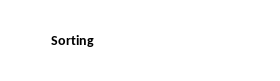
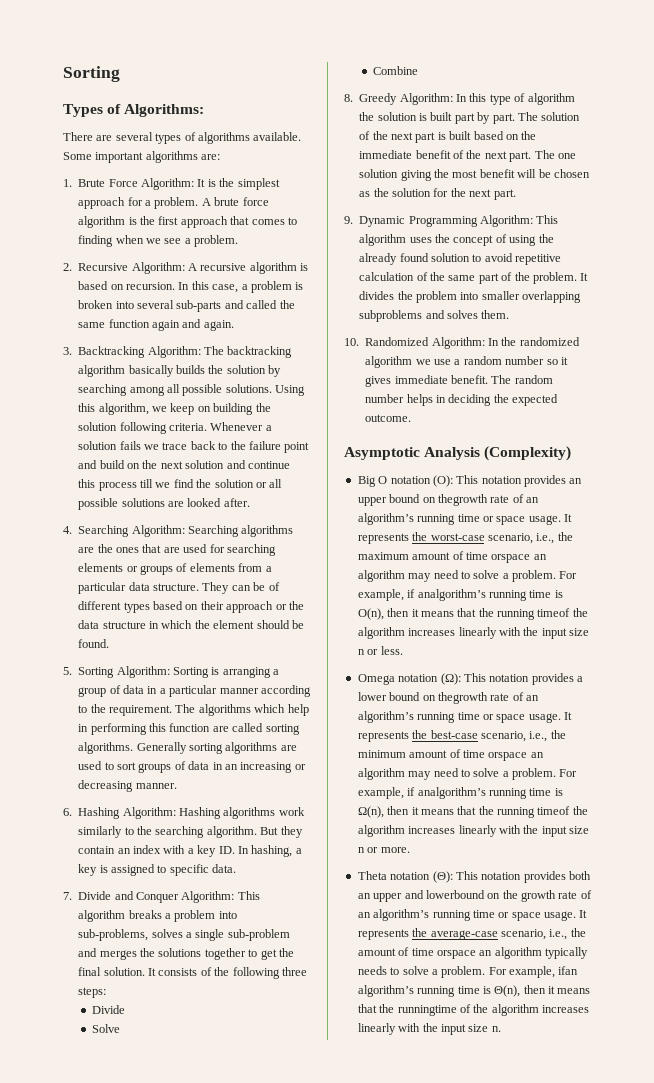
[51,35,94,47] Sorting -> [63,66,120,82] [63,104,205,117] [63,132,302,144] [63,151,221,163] [63,178,280,190] [78,197,269,209] [78,216,297,228] [78,235,239,247] [63,262,309,274] [78,281,304,293] [78,300,295,312] [78,319,234,331] [63,346,293,358] [78,365,282,377] [78,384,306,396] [78,403,271,415] [78,422,272,434] [78,441,310,453] [78,460,290,469] [78,479,283,491] [78,498,250,510] [63,525,294,537] [78,544,276,556] [78,563,272,575] [78,582,280,594] [78,601,304,613] [78,620,304,629] [78,639,110,648] [63,666,280,678] [78,685,311,697] [78,704,309,716] [78,723,300,735] [78,742,297,754] [78,761,306,773] [78,780,177,792] [63,807,305,819] [78,826,303,838] [78,845,302,857] [78,864,237,876] [63,891,260,903] [78,910,237,922] [78,929,290,941] [78,948,294,960] [78,967,307,979] [78,987,107,998] [92,1005,126,1014] [92,1024,121,1033] [373,66,419,75] [344,93,575,105] [359,112,581,124] [359,131,537,143] [359,150,576,162] [359,169,590,181] [359,188,516,200] [344,215,559,227] [359,234,554,246] [359,253,562,265] [359,272,589,284] [359,291,582,303] [359,310,510,322] [344,337,580,349] [365,356,568,368] [365,375,553,387] [365,394,559,406] [365,414,412,422] [344,446,572,461] [357,475,583,487] [357,494,539,506] [357,513,572,525] [357,532,573,544] [357,551,547,563] [357,570,578,582] [357,589,563,601] [357,608,588,620] [357,627,589,639] [357,646,403,655] [357,673,583,685] [357,692,539,704] [357,711,572,723] [357,730,566,742] [357,749,544,761] [357,768,578,780] [357,787,563,799] [357,806,588,818] [357,825,589,837] [357,847,410,853] [357,871,591,883] [357,890,592,902] [357,909,588,921] [357,928,586,940] [357,947,588,959] [357,966,579,978] [357,985,591,997] [357,1004,589,1016] [357,1023,501,1035] Sorting // Types of Algorithms: // There are several types of algorithms available. Some important algorithms are: // 1. Brute Force Algorithm: It is the simplest approach for a problem. A brute force algorithm is the first approach that comes to finding when we see a problem. // 2. Recursive Algorithm: A recursive algorithm is based on recursion. In this case, a problem is broken into several sub-parts and called the same function again and again. // 3. Backtracking Algorithm: The backtracking algorithm basically builds the solution by searching among all possible solutions. Using this algorithm, we keep on building the solution following criteria. Whenever a solution fails we trace back to the failure point and build on the next solution and continue this process till we find the solution or all possible solutions are looked after. // 4. Searching Algorithm: Searching algorithms are the ones that are used for searching elements or groups of elements from a particular data structure. They can be of different types based on their approach or the data structure in which the element should be found. // 5. Sorting Algorithm: Sorting is arranging a group of data in a particular manner according to the requirement. The algorithms which help in performing this function are called sorting algorithms. Generally sorting algorithms are used to sort groups of data in an increasing or decreasing manner. // 6. Hashing Algorithm: Hashing algorithms work similarly to the searching algorithm. But they contain an index with a key ID. In hashing, a key is assigned to specific data. // 7. Divide and Conquer Algorithm: This algorithm breaks a problem into sub-problems, solves a single sub-problem and merges the solutions together to get the final solution. It consists of the following three steps: // Divide // Solve // Combine // 8. Greedy Algorithm: In this type of algorithm the solution is built part by part. The solution of the next part is built based on the immediate benefit of the next part. The one solution giving the most benefit will be chosen as the solution for the next part. // 9. Dynamic Programming Algorithm: This algorithm uses the concept of using the already found solution to avoid repetitive calculation of the same part of the problem. It divides the problem into smaller overlapping subproblems and solves them. // 10. Randomized Algorithm: In the randomized algorithm we use a random number so it gives immediate benefit. The random number helps in deciding the expected outcome. // Asymptotic Analysis (Complexity) // Big O notation (O): This notation provides an upper bound on thegrowth rate of an algorithm’s running time or space usage. It represents the worst-case scenario, i.e., the maximum amount of time orspace an algorithm may need to solve a problem. For example, if analgorithm’s running time is O(n), then it means that the running timeof the algorithm increases linearly with the input size n or less. // Omega notation (Ω): This notation provides a lower bound on thegrowth rate of an algorithm’s running time or space usage. It represents the best-case scenario, i.e., the minimum amount of time orspace an algorithm may need to solve a problem. For example, if analgorithm’s running time is Ω(n), then it means that the running timeof the algorithm increases linearly with the input size n or more. // Theta notation (Θ): This notation provides both an upper and lowerbound on the growth rate of an algorithm’s running time or space usage. It represents the average-case scenario, i.e., the amount of time orspace an algorithm typically needs to solve a problem. For example, ifan algorithm’s running time is Θ(n), then it means that the runningtime of the algorithm increases linearly with the input size n.

